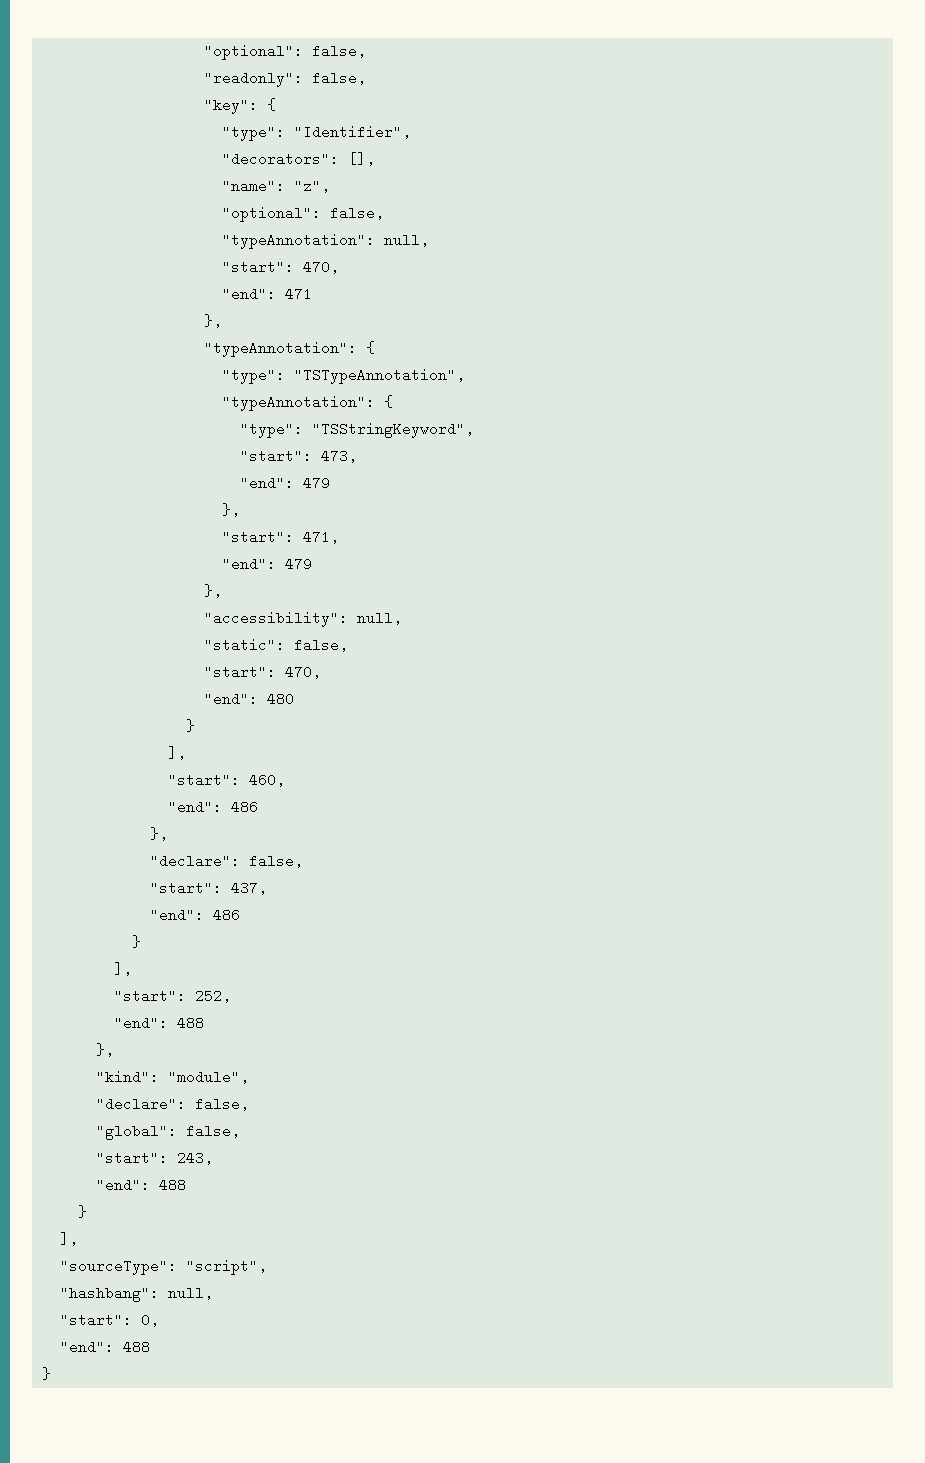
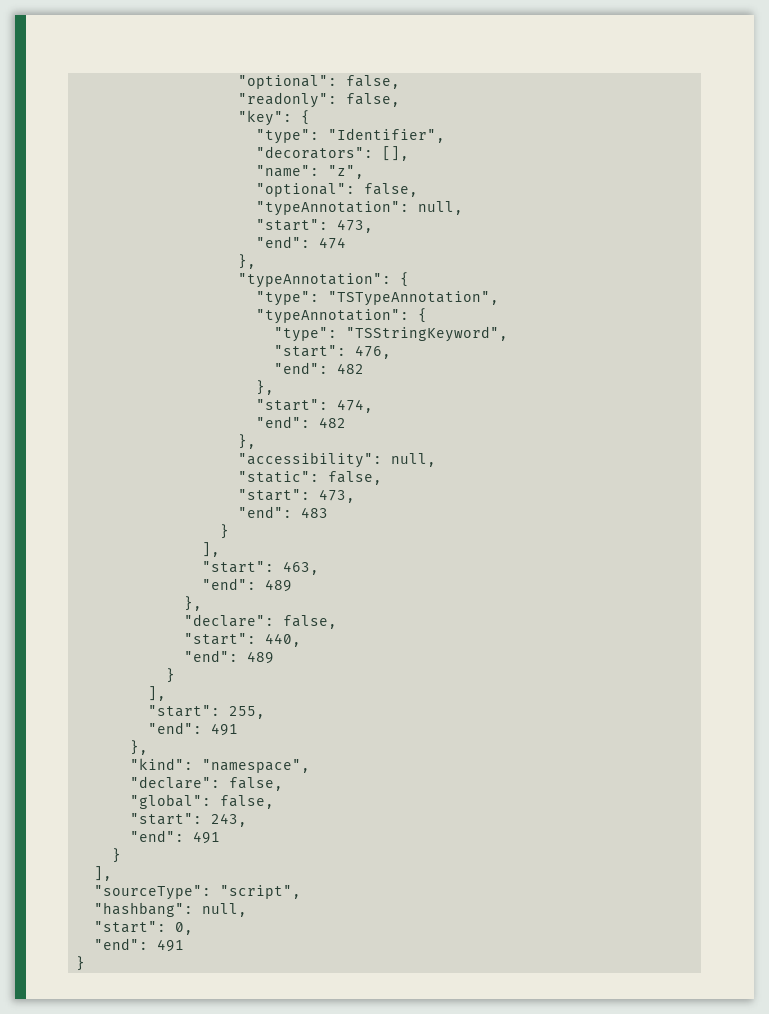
[302,260,339,274] [221,287,312,301] 470, // "end": 471 -> [337,219,374,233] [256,236,347,249] 473, // "end": 474
[320,449,357,463] [239,476,330,490] 473, // "end": 479 -> [355,345,392,359] [274,362,365,374] 476, // "end": 482
[302,530,339,544] [221,557,312,571] 471, // "end": 479 -> [337,399,374,413] [256,416,347,428] 474, // "end": 482
[284,665,321,679] [203,692,294,706] [185,719,195,732] [167,746,186,760] [167,773,285,787] [167,800,258,814] 470, // "end": 480 // } // ], // "start": 460, // "end": 486 -> [319,489,356,503] [238,506,329,518] [220,524,230,539] [202,542,221,557] [202,561,320,575] [202,578,293,592] 473, // "end": 483 // } // ], // "start": 463, // "end": 489
[230,881,267,895] [149,908,240,922] [131,935,141,948] [113,962,132,976] [113,989,231,1003] [113,1016,204,1030] 437, // "end": 486 // } // ], // "start": 252, // "end": 488 -> [265,633,302,647] [184,650,275,664] [166,668,176,683] [148,686,167,701] [148,705,266,719] [148,722,239,736] 440, // "end": 489 // } // ], // "start": 255, // "end": 491
[167,1070,249,1084] "module", -> [202,759,311,773] "namespace",
[158,1178,186,1192] 488 -> [193,831,221,844] 491
[122,1340,150,1354] 488 -> [157,939,185,952] 491

